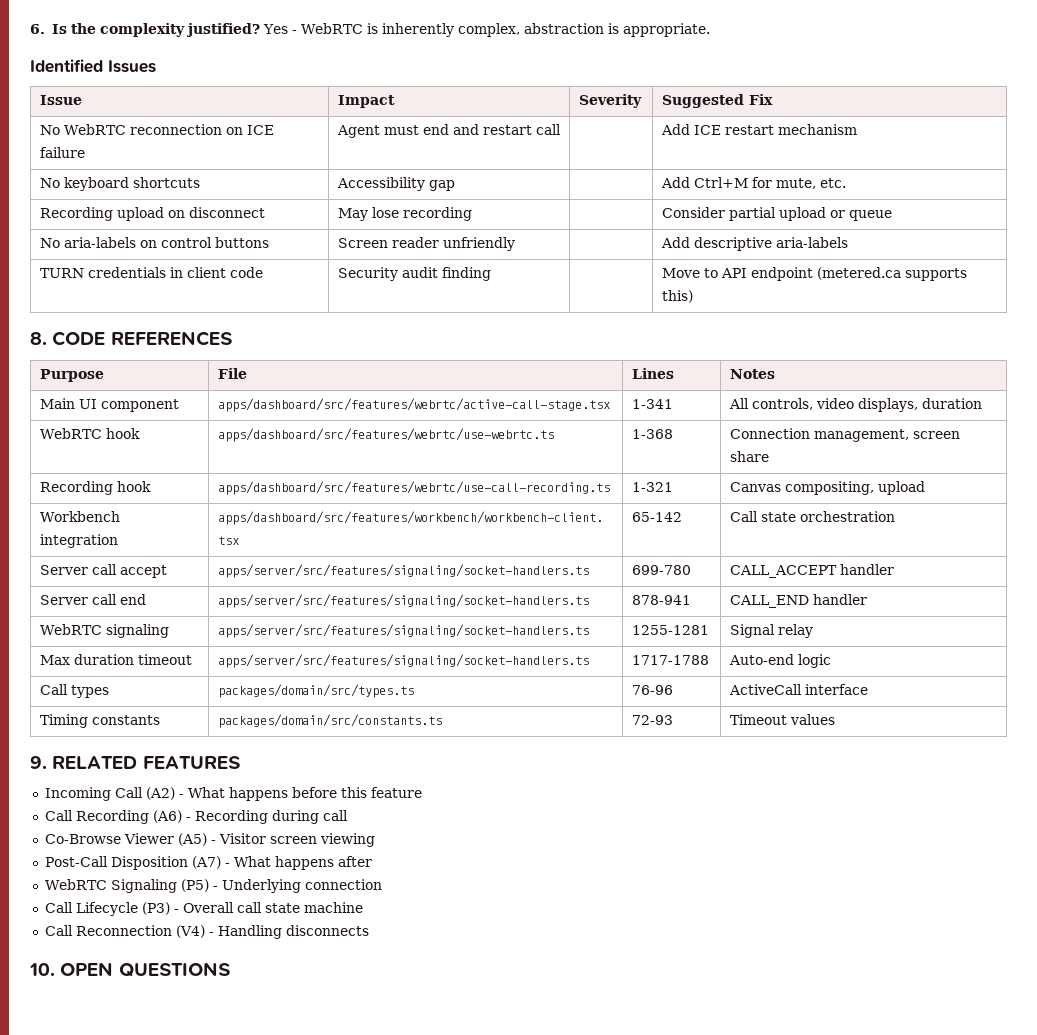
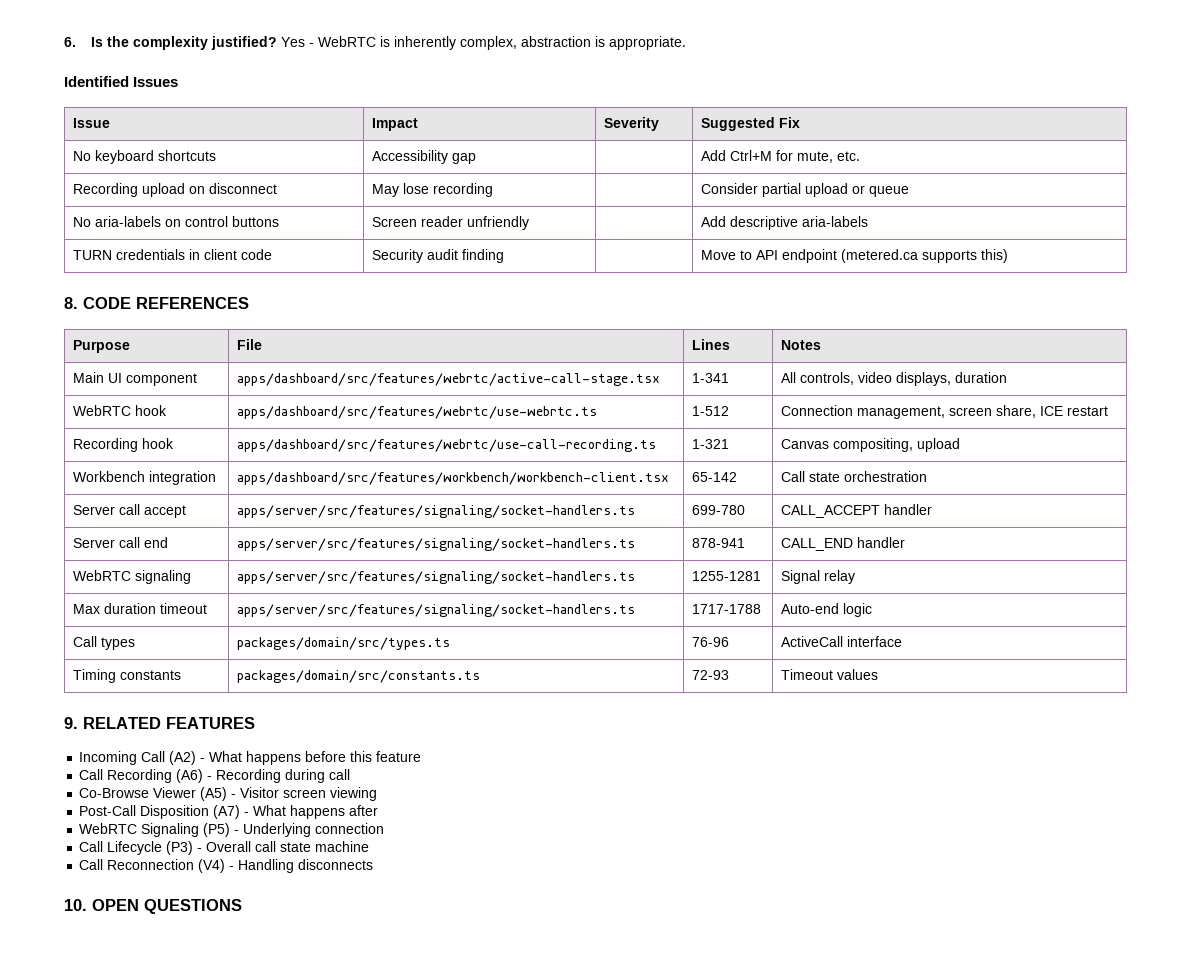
[39,124,274,135] [39,147,85,158] [336,124,561,138] [660,124,857,135] // No WebRTC reconnection on ICE failure | Agent must end and restart call | | Add ICE restart mechanism -> (800, 122) none
[631,429,673,439] 1-368 -> [691,406,729,416] 1-512
[729,451,769,462] share -> [995,405,1108,418] share, ICE restart

